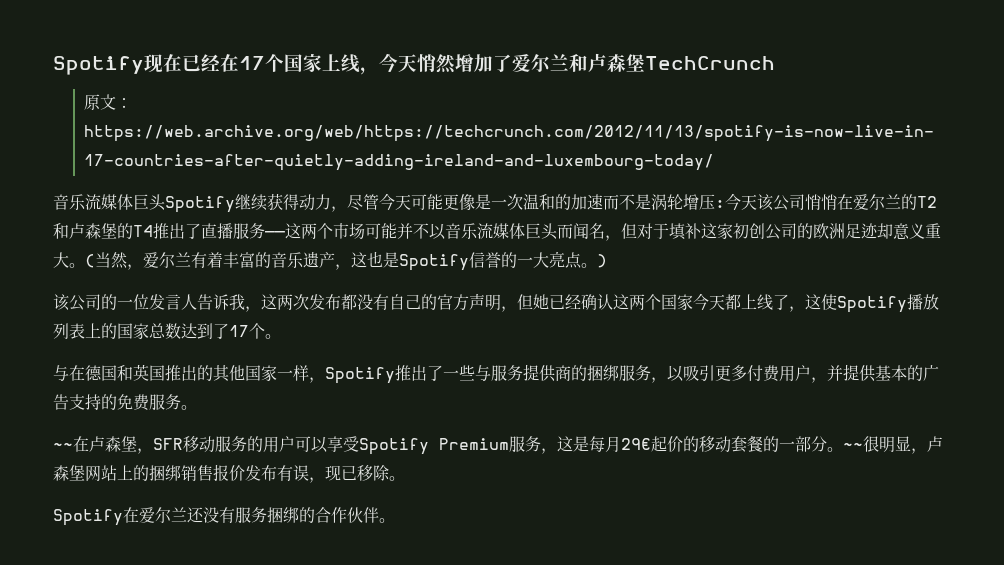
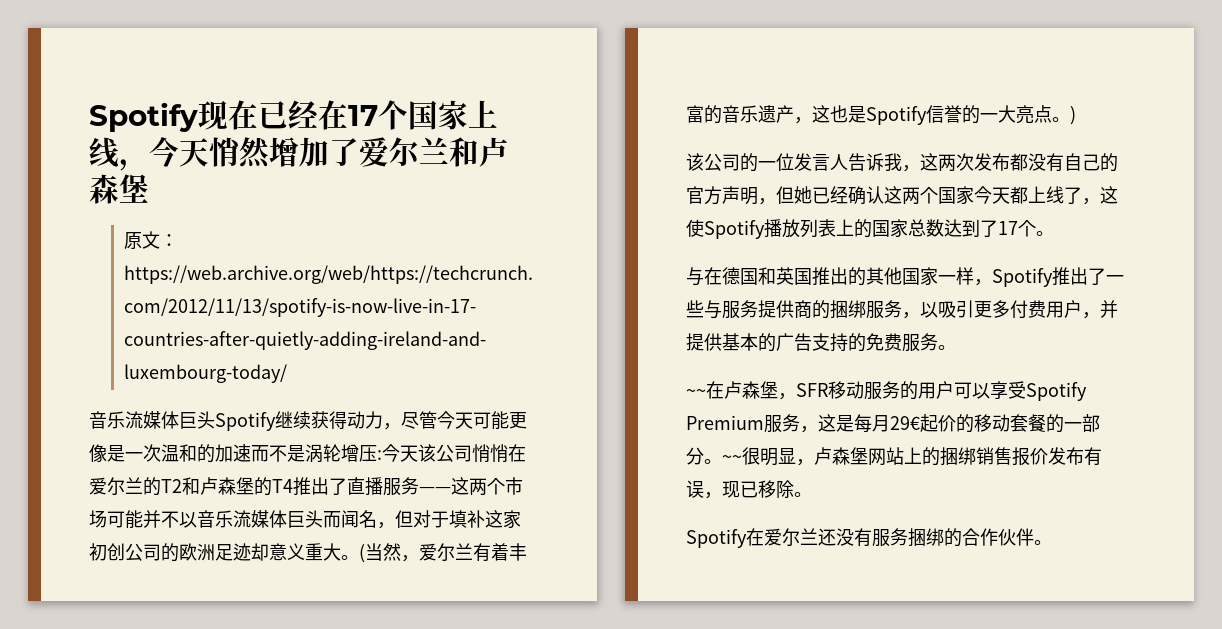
[645,56,775,70] TechCrunch -> (149, 188) none

